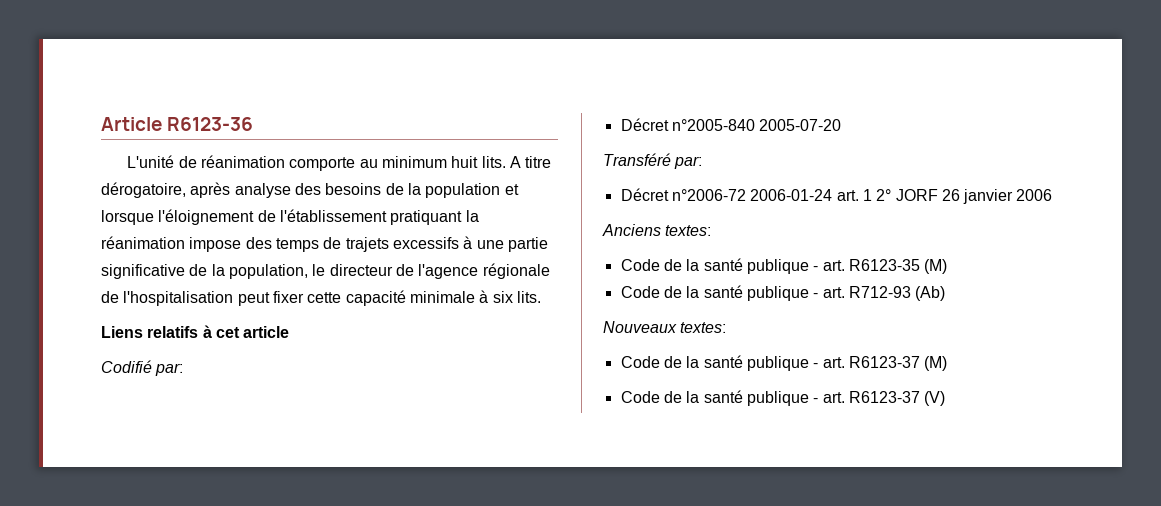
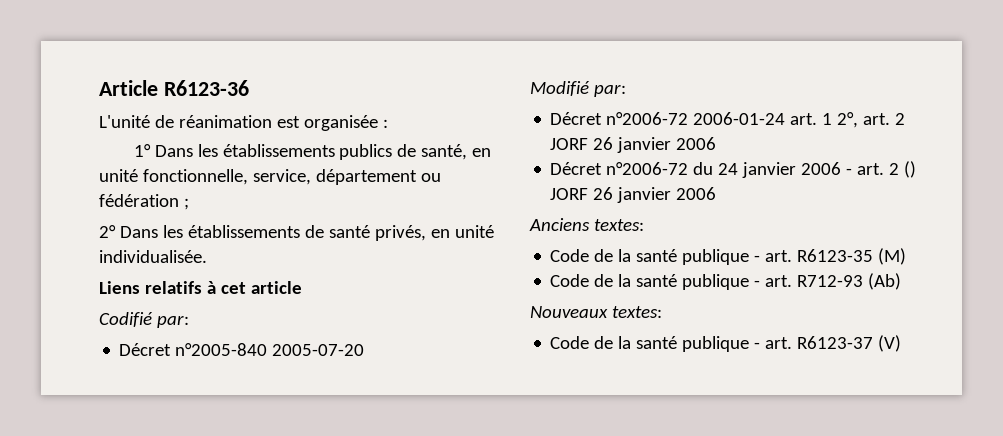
[289,156,552,171] [101,182,519,198] [101,209,479,225] [101,236,548,252] [101,263,550,279] [101,290,541,306] comporte au minimum huit lits. A titre dérogatoire, après analyse des besoins de la population et lorsque l'éloignement de l'établissement pratiquant la réanimation impose des temps de trajets excessifs à une partie significative de la population, le directeur de l'agence régionale de l'hospitalisation peut fixer cette capacité minimale à six lits. -> [276,115,388,131] [133,144,492,160] [99,169,441,185] [99,194,189,210] [99,225,494,241] [99,250,207,263] est organisée : // 1° Dans les établissements publics de santé, en unité fonctionnelle, service, département ou fédération ; // 2° Dans les établissements de santé privés, en unité individualisée.
[603,153,671,166] Transféré -> [530,81,590,96] Modifié
[876,189,892,201] 2° -> [837,112,906,128] [550,137,717,153] [550,161,917,178] 2°, art. 2 JORF 26 janvier 2006 // Décret n°2006-72 du 24 janvier 2006 - art. 2 ()
[620,355,948,371] // Code de la santé publique - art. R6123-37 (M) -> (662, 312) none

